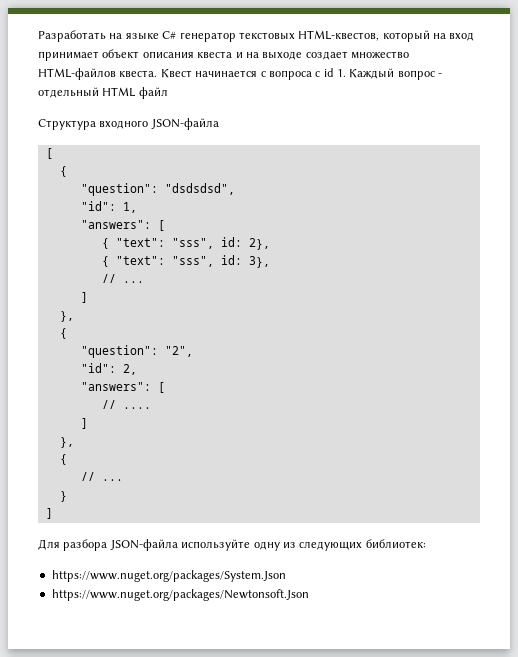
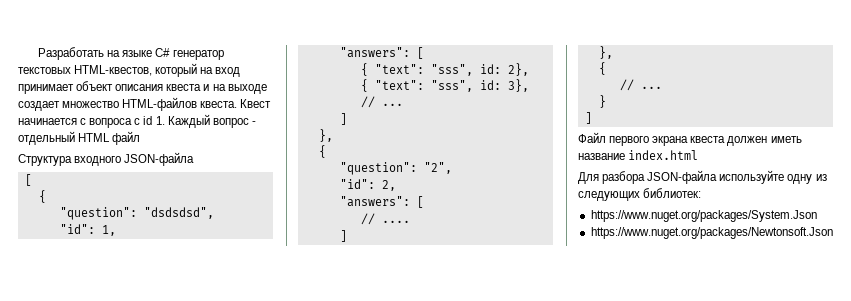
(53, 513) none -> [578,132,802,146] [578,150,699,160] // Файл первого экрана квеста должен иметь название index.html

